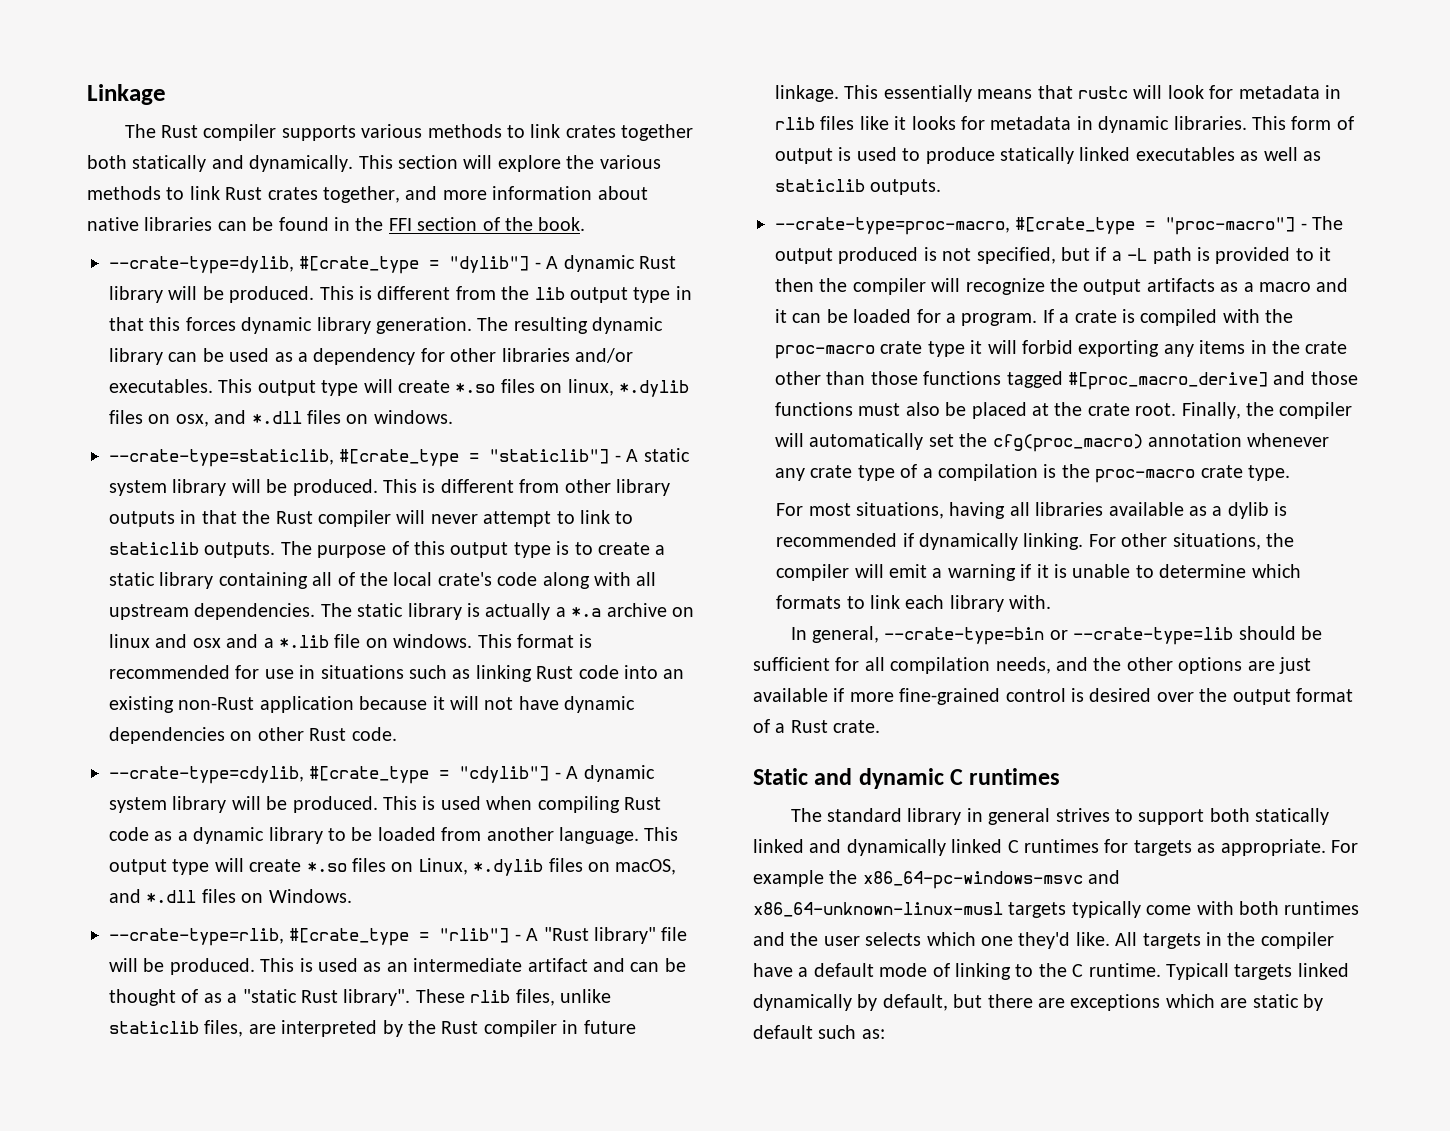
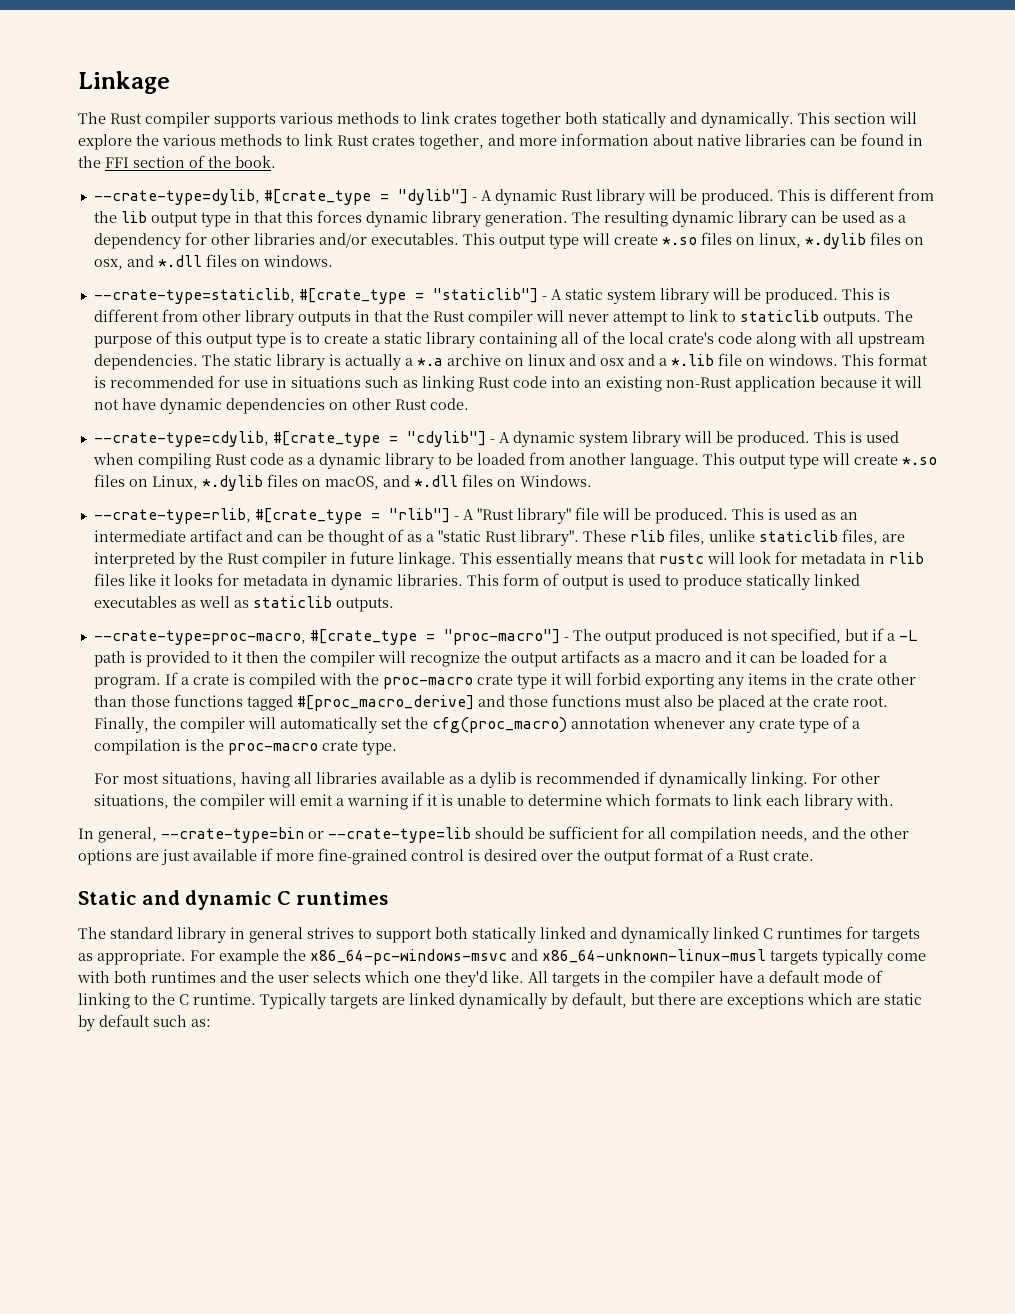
[1166,963,1293,980] Typicall targets -> [260,993,405,1009] Typically targets are

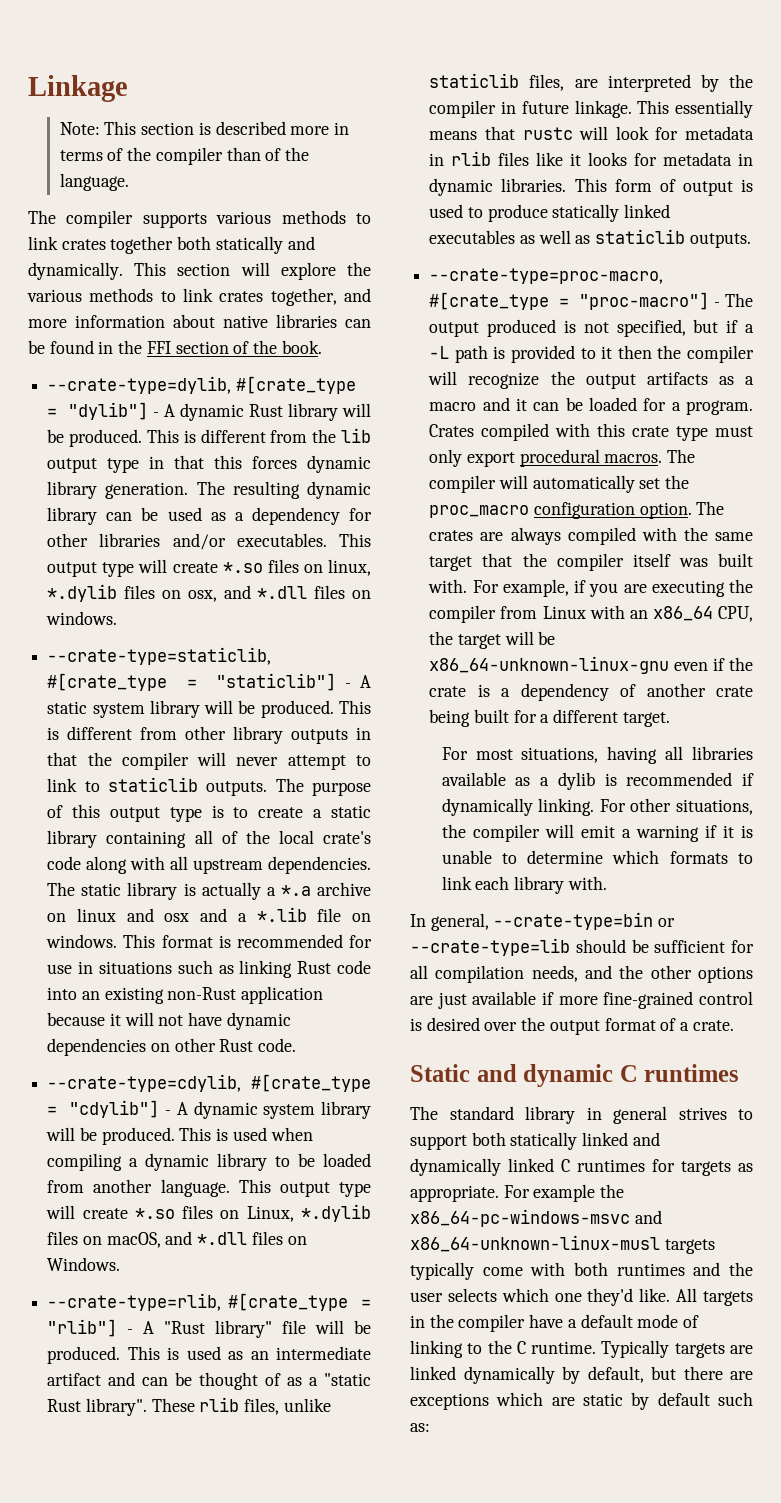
[78,112,142,124] // The Rust -> [59,121,350,135] [59,147,310,165] [59,173,129,191] [28,210,56,224] // Note: This section is described more in terms of the compiler than of the language. // The
[337,135,369,146] Rust -> (213, 295) none
[432,311,465,322] Rust -> (112, 759) none
[214,453,303,465] Rust code as -> (123, 1162) none
[226,553,259,564] Rust -> (753, 81) none
[164,672,916,689] [93,694,888,711] [93,717,176,733] If a crate is compiled with the proc-macro crate type it will forbid exporting any items in the crate other than those functions tagged #[proc_macro_derive] and those functions must also be placed at the crate root. Finally, the -> [429,423,753,441] [429,449,696,467] Crates compiled with this crate type must only export procedural macros. The
[431,716,860,733] [93,739,397,755] cfg(proc_macro) annotation whenever any crate type of a compilation is the proc-macro crate type. -> [429,501,725,519] [429,527,753,545] [429,553,753,571] [428,579,753,597] [429,605,753,623] [429,631,556,649] [429,656,753,674] [429,683,753,701] [429,709,670,727] proc_macro configuration option. The crates are always compiled with the same target that the compiler itself was built with. For example, if you are executing the compiler from Linux with an x86_64 CPU, the target will be x86_64-unknown-linux-gnu even if the crate is a dependency of another crate being built for a different target.
[738,850,770,861] Rust -> (690, 1026) none

